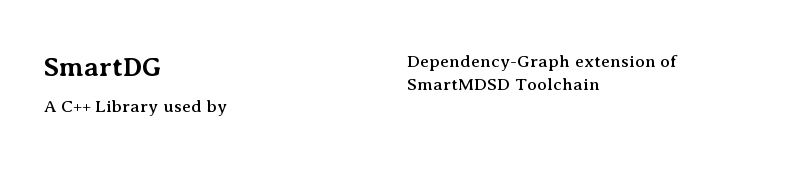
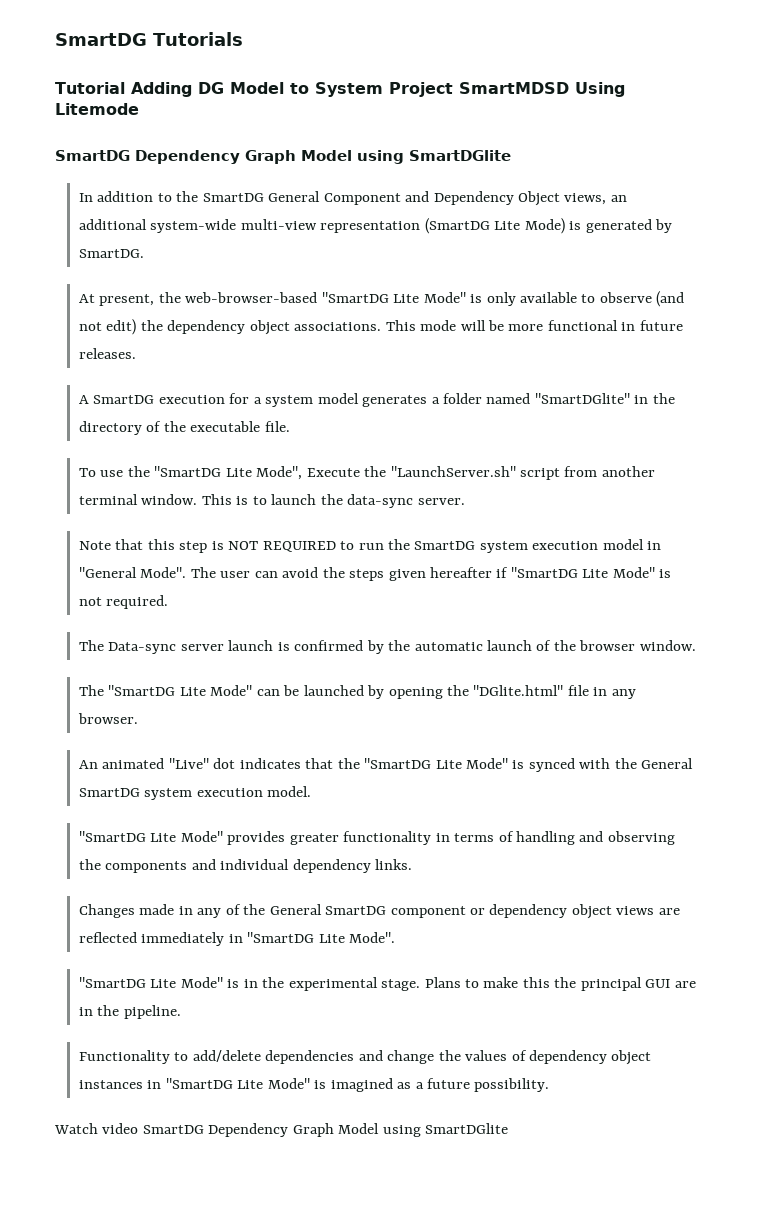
[44,58,161,76] [44,100,227,116] [407,55,679,71] [407,78,600,90] SmartDG // A C++ Library used by Dependency-Graph extension of SmartMDSD Toolchain -> [55,32,243,46] [55,82,625,97] [55,103,139,115] [55,150,511,164] [78,191,627,206] [78,218,672,234] [78,249,144,258] [78,291,685,307] [78,319,683,335] [78,348,136,359] [78,393,675,407] [78,421,290,435] [78,466,655,480] [78,494,465,508] [78,539,662,553] [78,567,672,581] [78,595,169,609] [78,640,696,654] [78,685,636,699] [77,713,138,724] [78,758,694,772] [78,786,312,800] [78,831,675,845] [78,859,413,873] [78,904,680,919] [78,932,396,946] [78,977,696,991] [78,1005,181,1019] [78,1050,652,1065] [78,1078,550,1092] [54,1123,509,1137] SmartDG Tutorials // Tutorial Adding DG Model to System Project SmartMDSD Using Litemode // SmartDG Dependency Graph Model using SmartDGlite // In addition to the SmartDG General Component and Dependency Object views, an additional system-wide multi-view representation (SmartDG Lite Mode) is generated by SmartDG. // At present, the web-browser-based "SmartDG Lite Mode" is only available to observe (and not edit) the dependency object associations. This mode will be more functional in future releases. // A SmartDG execution for a system model generates a folder named "SmartDGlite" in the directory of the executable file. // To use the "SmartDG Lite Mode", Execute the "LaunchServer.sh" script from another terminal window. This is to launch the data-sync server. // Note that this step is NOT REQUIRED to run the SmartDG system execution model in "General Mode". The user can avoid the steps given hereafter if "SmartDG Lite Mode" is not required. // The Data-sync server launch is confirmed by the automatic launch of the browser window. // The "SmartDG Lite Mode" can be launched by opening the "DGlite.html" file in any browser. // An animated "Live" dot indicates that the "SmartDG Lite Mode" is synced with the General SmartDG system execution model. // "SmartDG Lite Mode" provides greater functionality in terms of handling and observing the components and individual dependency links. // Changes made in any of the General SmartDG component or dependency object views are reflected immediately in "SmartDG Lite Mode". // "SmartDG Lite Mode" is in the experimental stage. Plans to make this the principal GUI are in the pipeline. // Functionality to add/delete dependencies and change the values of dependency object instances in "SmartDG Lite Mode" is imagined as a future possibility. // Watch video SmartDG Dependency Graph Model using SmartDGlite

